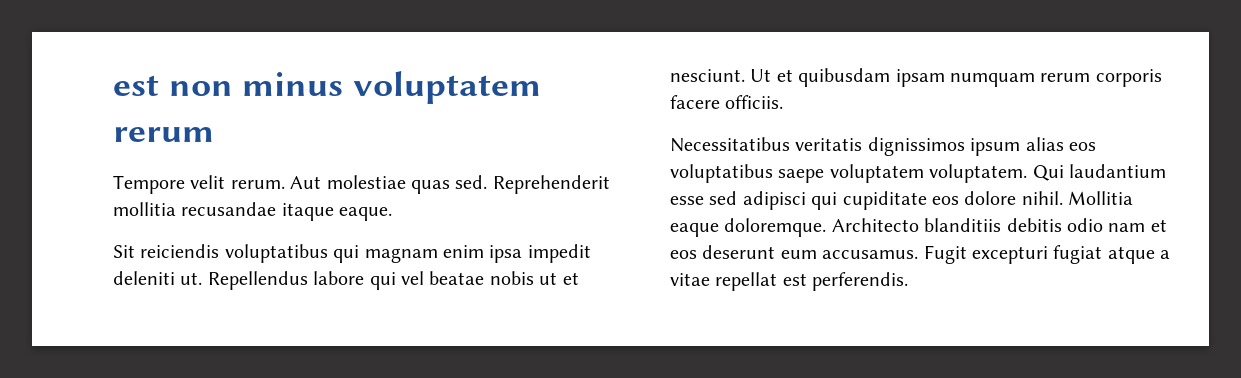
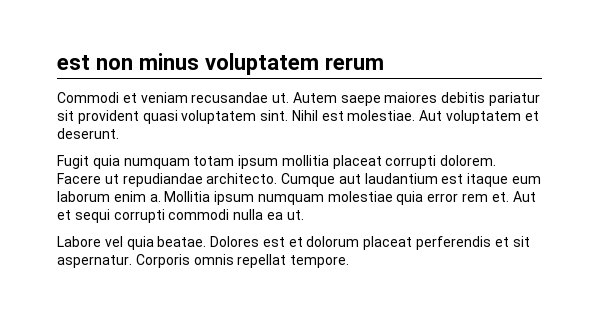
[113,175,610,194] [113,202,393,221] [113,244,591,263] [113,271,579,290] [670,68,1162,87] [670,95,784,109] [670,137,1096,156] [670,164,1166,183] [670,191,1134,210] [670,218,1167,237] [670,245,1171,264] [670,272,909,291] Tempore velit rerum. Aut molestiae quas sed. Reprehenderit mollitia recusandae itaque eaque. // Sit reiciendis voluptatibus qui magnam enim ipsa impedit deleniti ut. Repellendus labore qui vel beatae nobis ut et nesciunt. Ut et quibusdam ipsam numquam rerum corporis facere officiis. // Necessitatibus veritatis dignissimos ipsum alias eos voluptatibus saepe voluptatem voluptatem. Qui laudantium esse sed adipisci qui cupiditate eos dolore nihil. Mollitia eaque doloremque. Architecto blanditiis debitis odio nam et eos deserunt eum accusamus. Fugit excepturi fugiat atque a vitae repellat est perferendis. -> [57,92,541,106] [57,110,539,124] [57,128,119,139] [57,155,497,169] [57,173,542,187] [57,191,536,205] [57,209,304,223] [57,236,530,250] [57,254,350,268] Commodi et veniam recusandae ut. Autem saepe maiores debitis pariatur sit provident quasi voluptatem sint. Nihil est molestiae. Aut voluptatem et deserunt. // Fugit quia numquam totam ipsum mollitia placeat corrupti dolorem. Facere ut repudiandae architecto. Cumque aut laudantium est itaque eum laborum enim a. Mollitia ipsum numquam molestiae quia error rem et. Aut et sequi corrupti commodi nulla ea ut. // Labore vel quia beatae. Dolores est et dolorum placeat perferendis et sit aspernatur. Corporis omnis repellat tempore.

